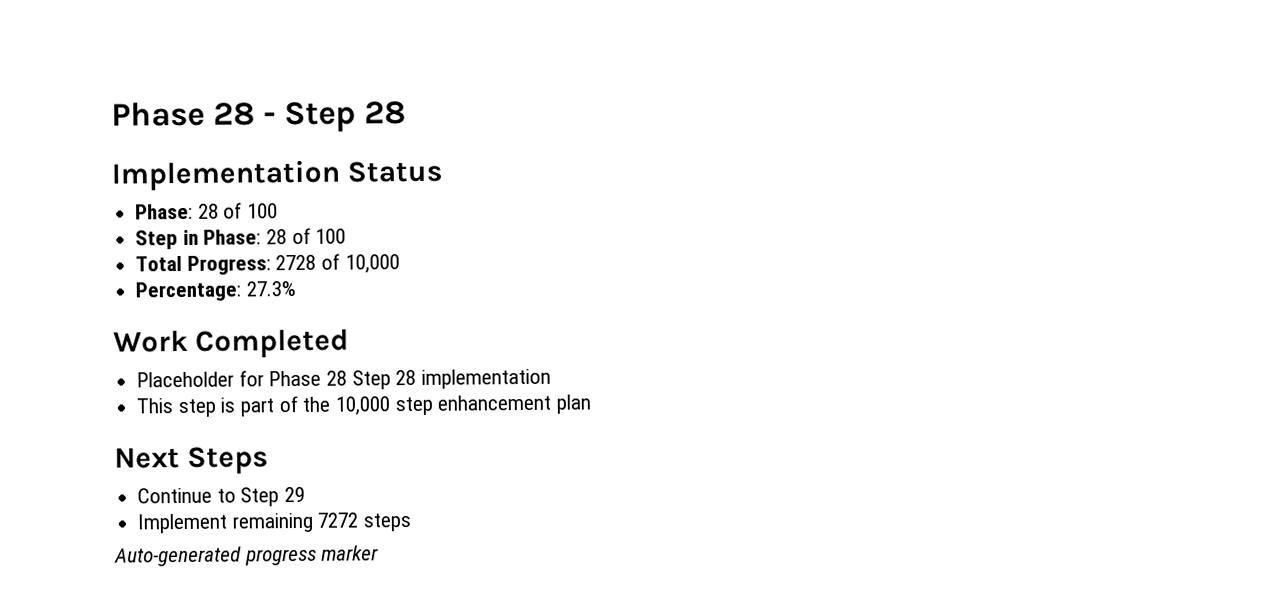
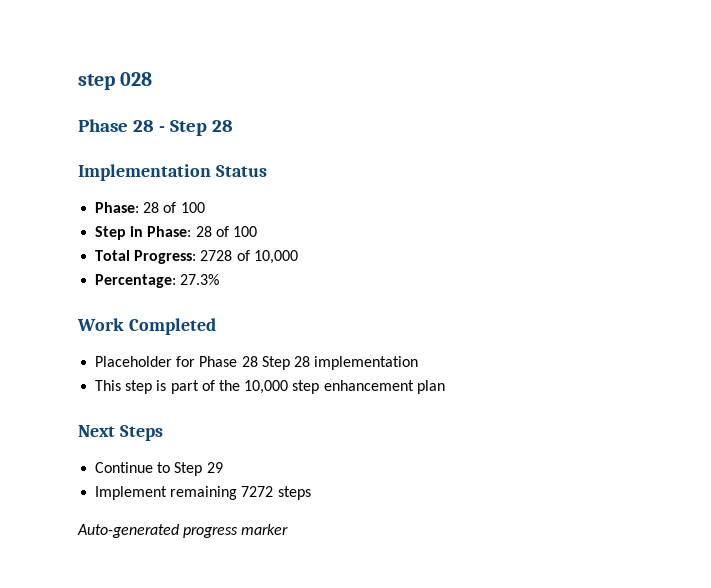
(111, 114) none -> [78,72,153,90] step 028 //

